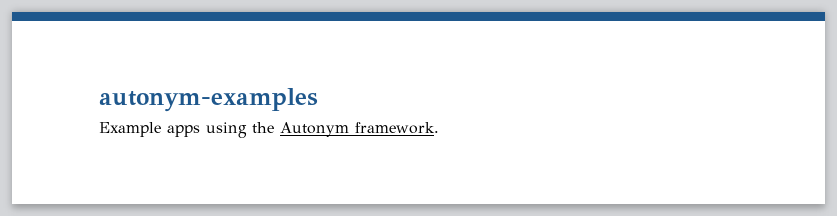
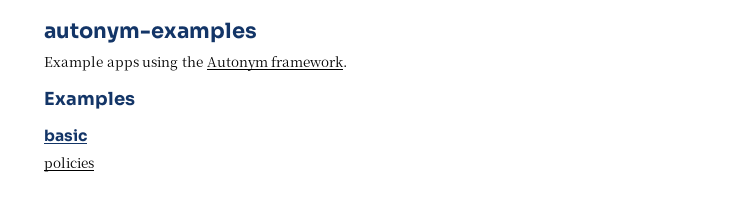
(439, 128) none -> [44,91,135,109] [44,129,88,142] [44,157,94,172] // Examples // basic // policies

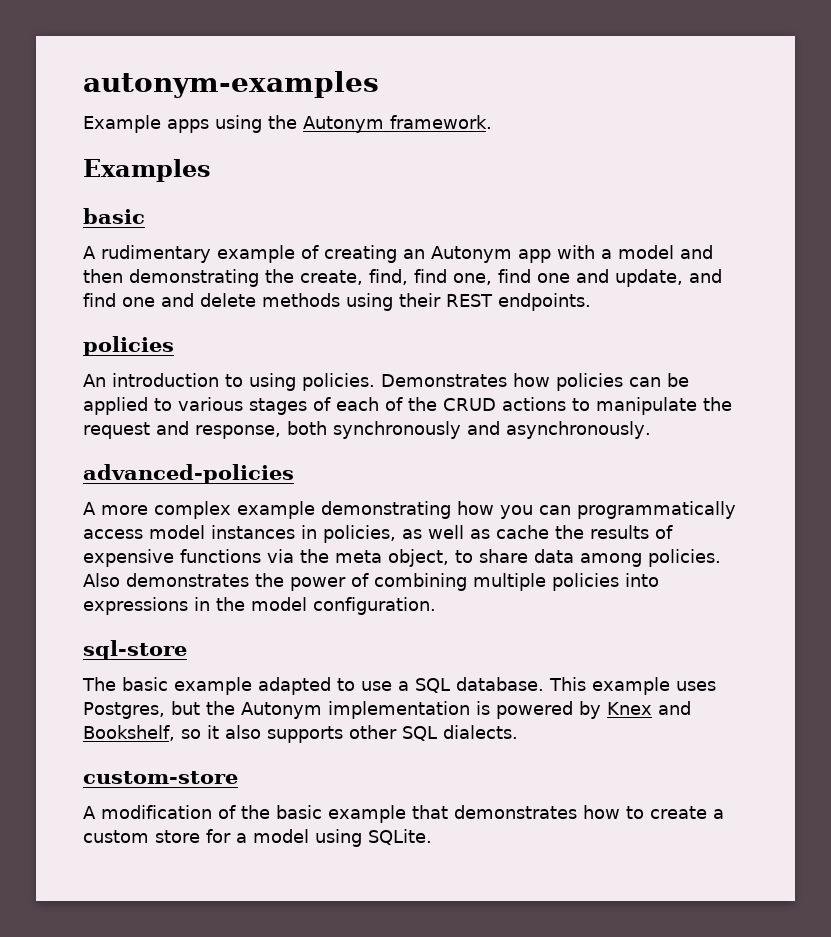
[44,157,94,172] policies -> [83,245,713,263] [83,269,722,287] [83,293,591,311] [83,336,174,356] [83,373,689,391] [83,397,732,415] [83,421,651,439] [83,464,294,484] [83,501,736,519] [83,525,673,543] [83,549,721,567] [83,573,659,591] [83,597,436,615] [83,640,187,660] [82,677,716,695] [83,701,691,719] [83,725,518,743] [83,771,238,784] [83,805,724,823] [83,829,432,847] A rudimentary example of creating an Autonym app with a model and then demonstrating the create, find, find one, find one and update, and find one and delete methods using their REST endpoints. // policies // An introduction to using policies. Demonstrates how policies can be applied to various stages of each of the CRUD actions to manipulate the request and response, both synchronously and asynchronously. // advanced-policies // A more complex example demonstrating how you can programmatically access model instances in policies, as well as cache the results of expensive functions via the meta object, to share data among policies. Also demonstrates the power of combining multiple policies into expressions in the model configuration. // sql-store // The basic example adapted to use a SQL database. This example uses Postgres, but the Autonym implementation is powered by Knex and Bookshelf, so it also supports other SQL dialects. // custom-store // A modification of the basic example that demonstrates how to create a custom store for a model using SQLite.

